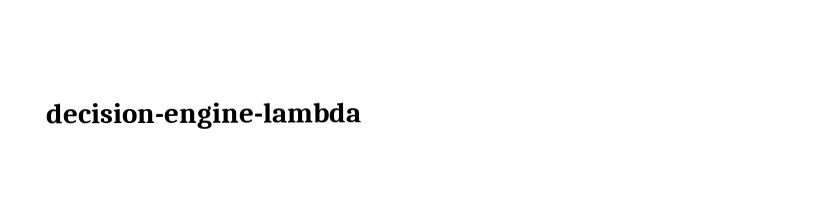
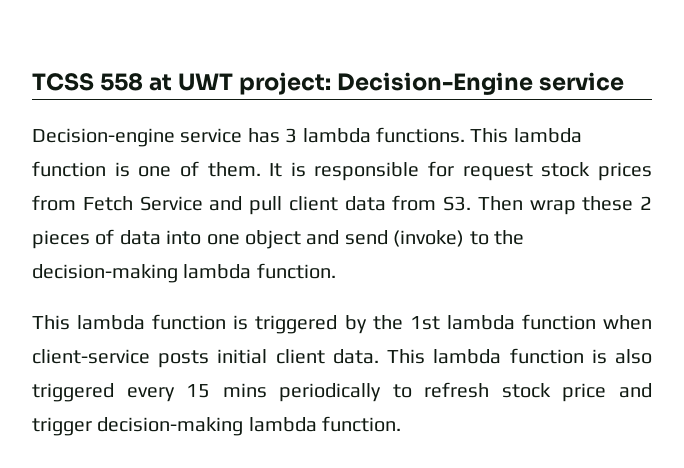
[45,102,362,130] decision-engine-lambda -> [32,72,625,95] [32,127,582,147] [32,161,652,181] [32,195,652,215] [32,229,524,249] [32,263,336,283] [32,314,653,334] [32,348,652,368] [32,382,652,402] [32,416,402,436] TCSS 558 at UWT project: Decision-Engine service // Decision-engine service has 3 lambda functions. This lambda function is one of them. It is responsible for request stock prices from Fetch Service and pull client data from S3. Then wrap these 2 pieces of data into one object and send (invoke) to the decision-making lambda function. // This lambda function is triggered by the 1st lambda function when client-service posts initial client data. This lambda function is also triggered every 15 mins periodically to refresh stock price and trigger decision-making lambda function.

